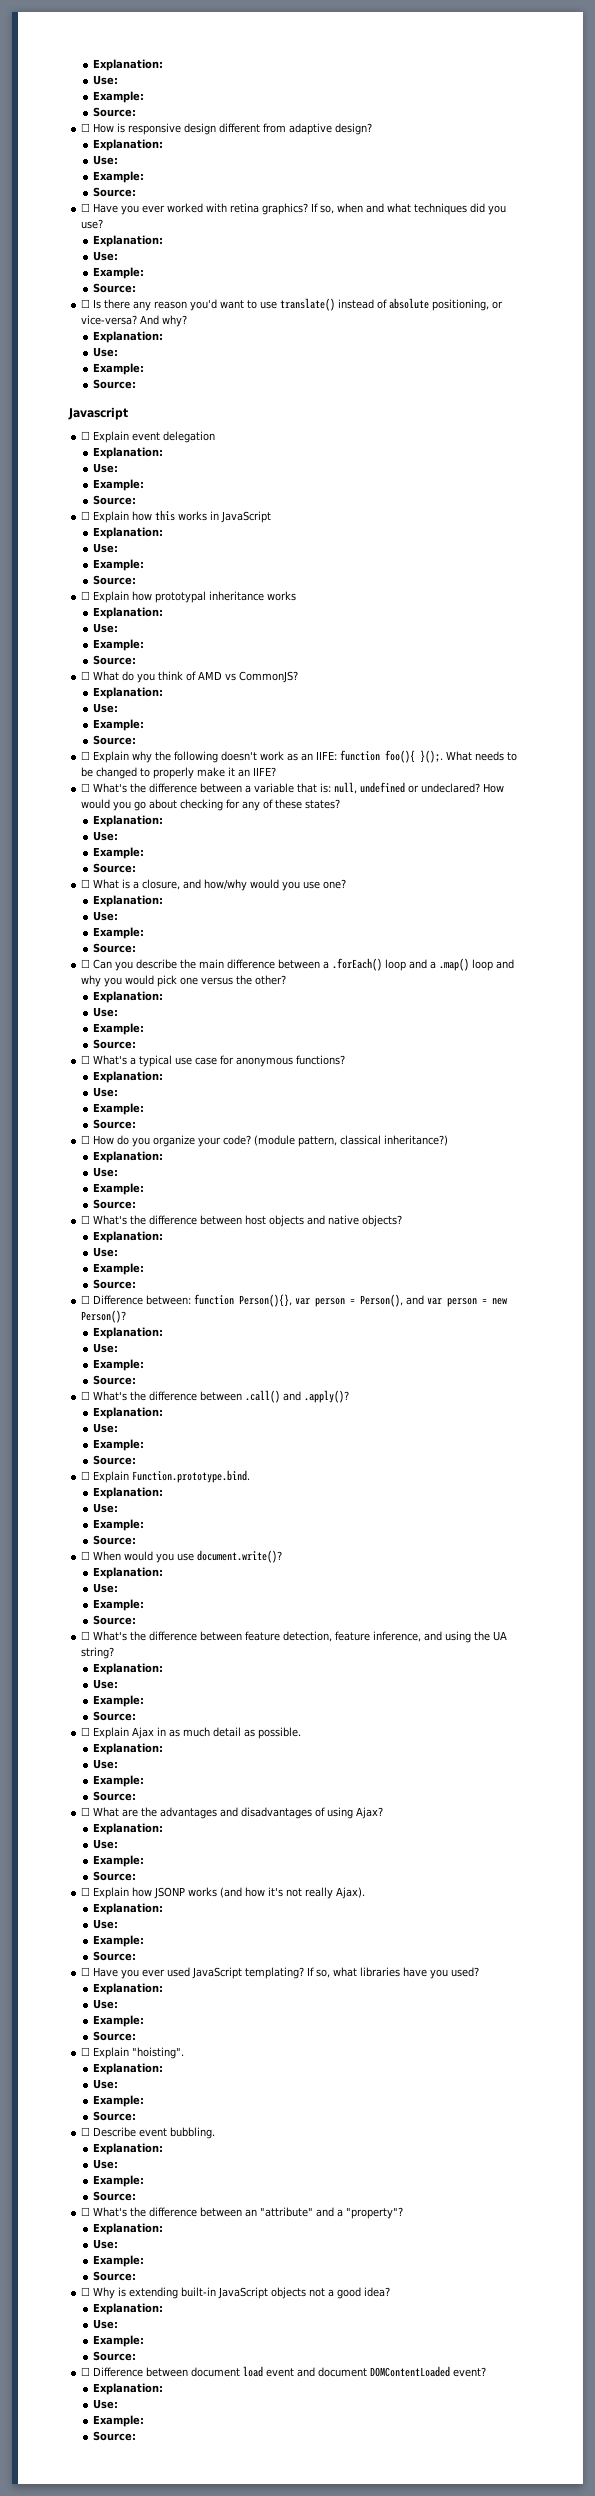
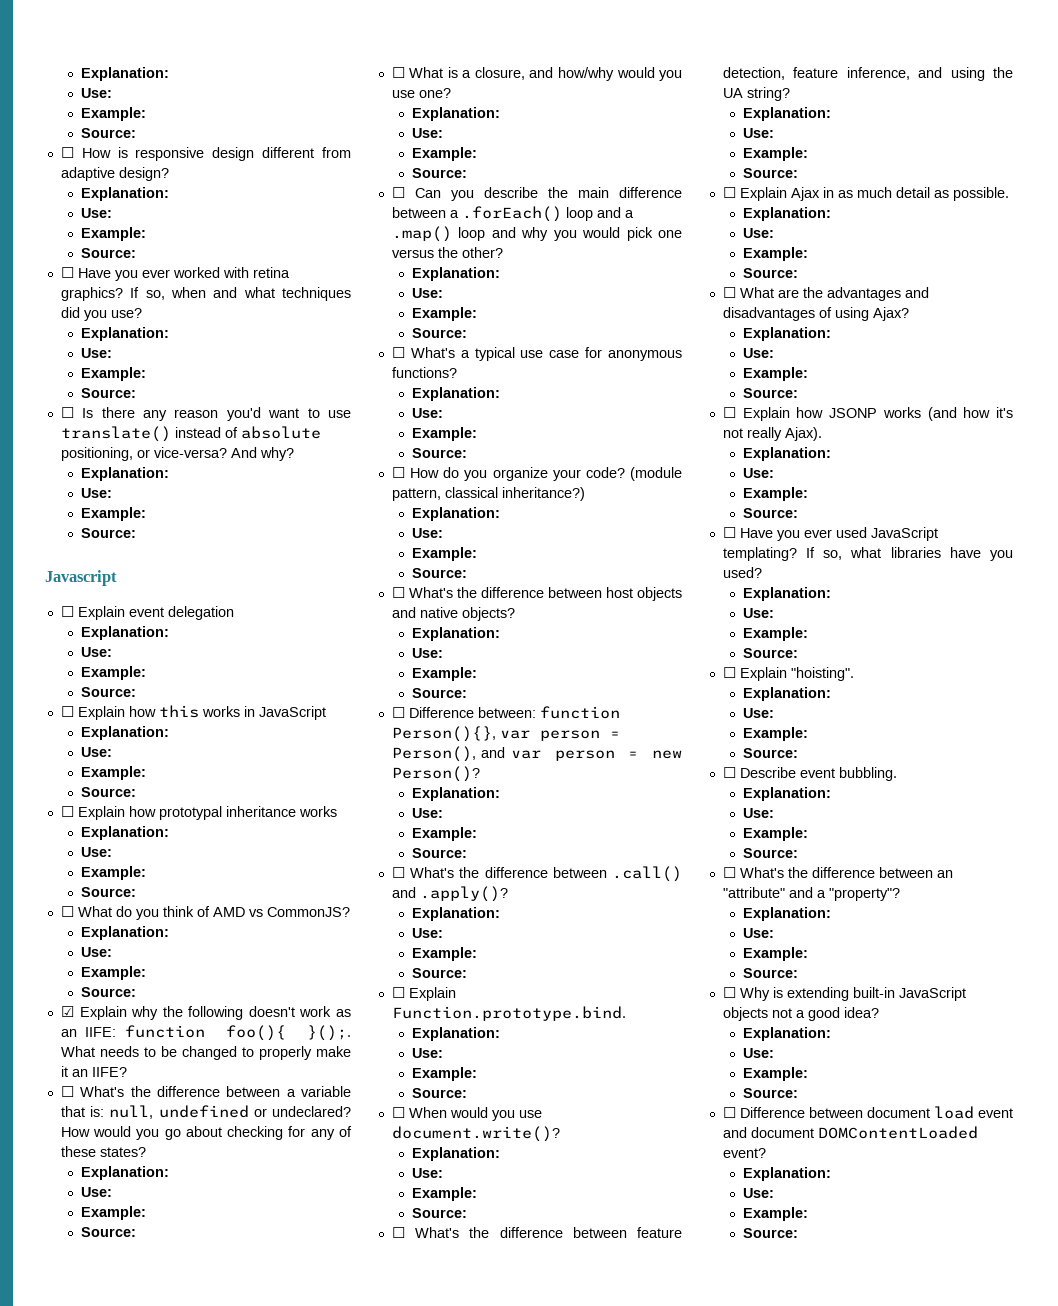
[81,751,91,760] ☐ -> [60,1006,74,1017] ☑

